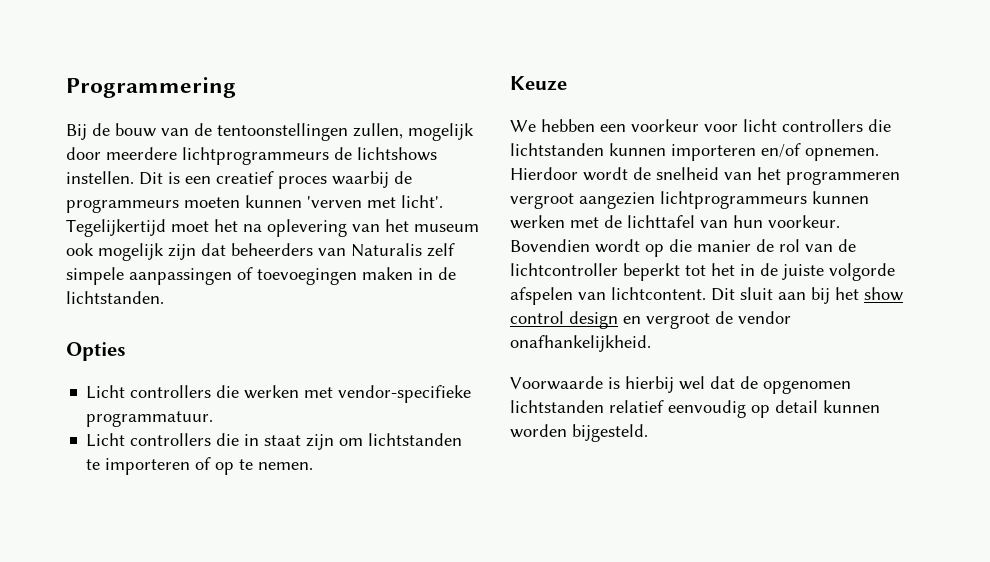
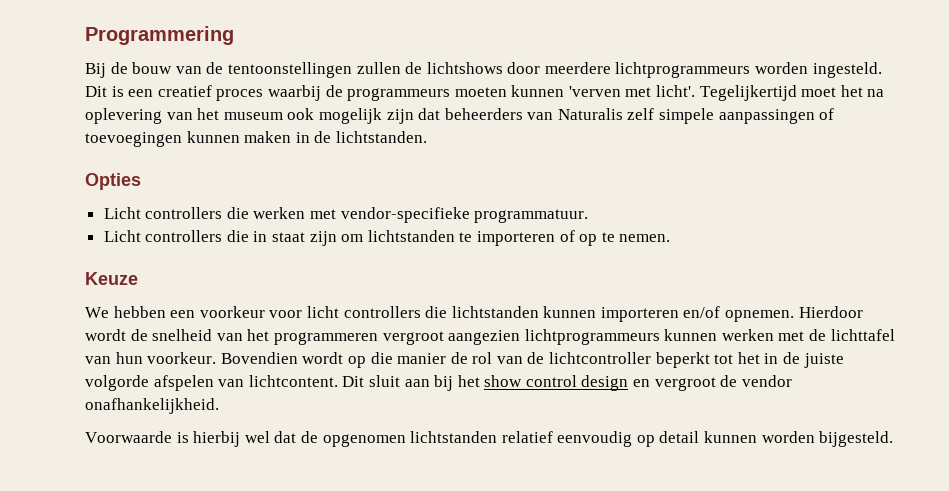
[353,123,474,141] [66,147,437,165] [66,171,134,184] zullen, mogelijk door meerdere lichtprogrammeurs de lichtshows instellen. -> [356,62,882,78] zullen de lichtshows door meerdere lichtprogrammeurs worden ingesteld.
(357, 276) none -> [186,131,240,143] kunnen

